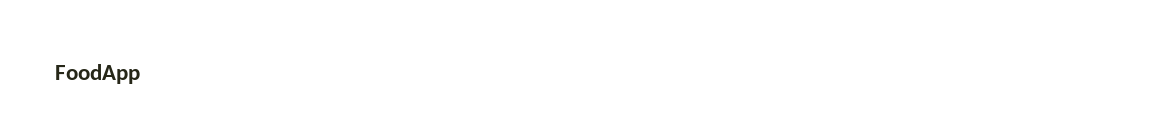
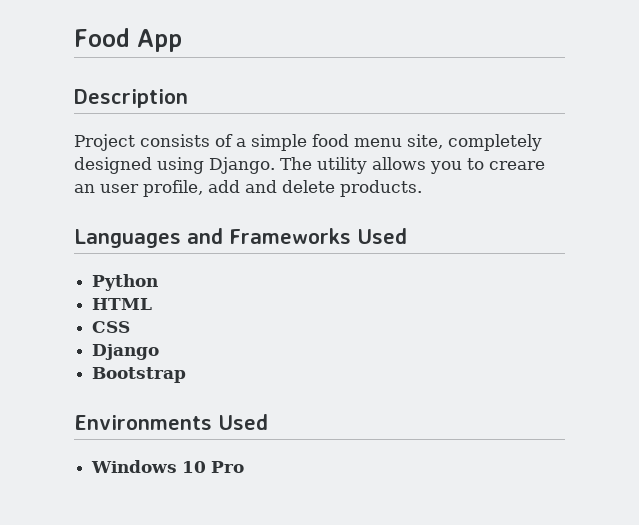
[55,64,140,84] FoodApp -> [74,28,182,52] [74,89,188,108] [74,134,542,151] [74,157,545,174] [74,180,422,197] [74,228,407,248] [92,274,159,291] [92,298,153,310] [92,321,131,333] [92,344,160,360] [92,367,187,383] [74,414,268,430] [91,460,245,473] Food App // Description // Project consists of a simple food menu site, completely designed using Django. The utility allows you to creare an user profile, add and delete products. // Languages and Frameworks Used // Python // HTML // CSS // Django // Bootstrap // Environments Used // Windows 10 Pro

